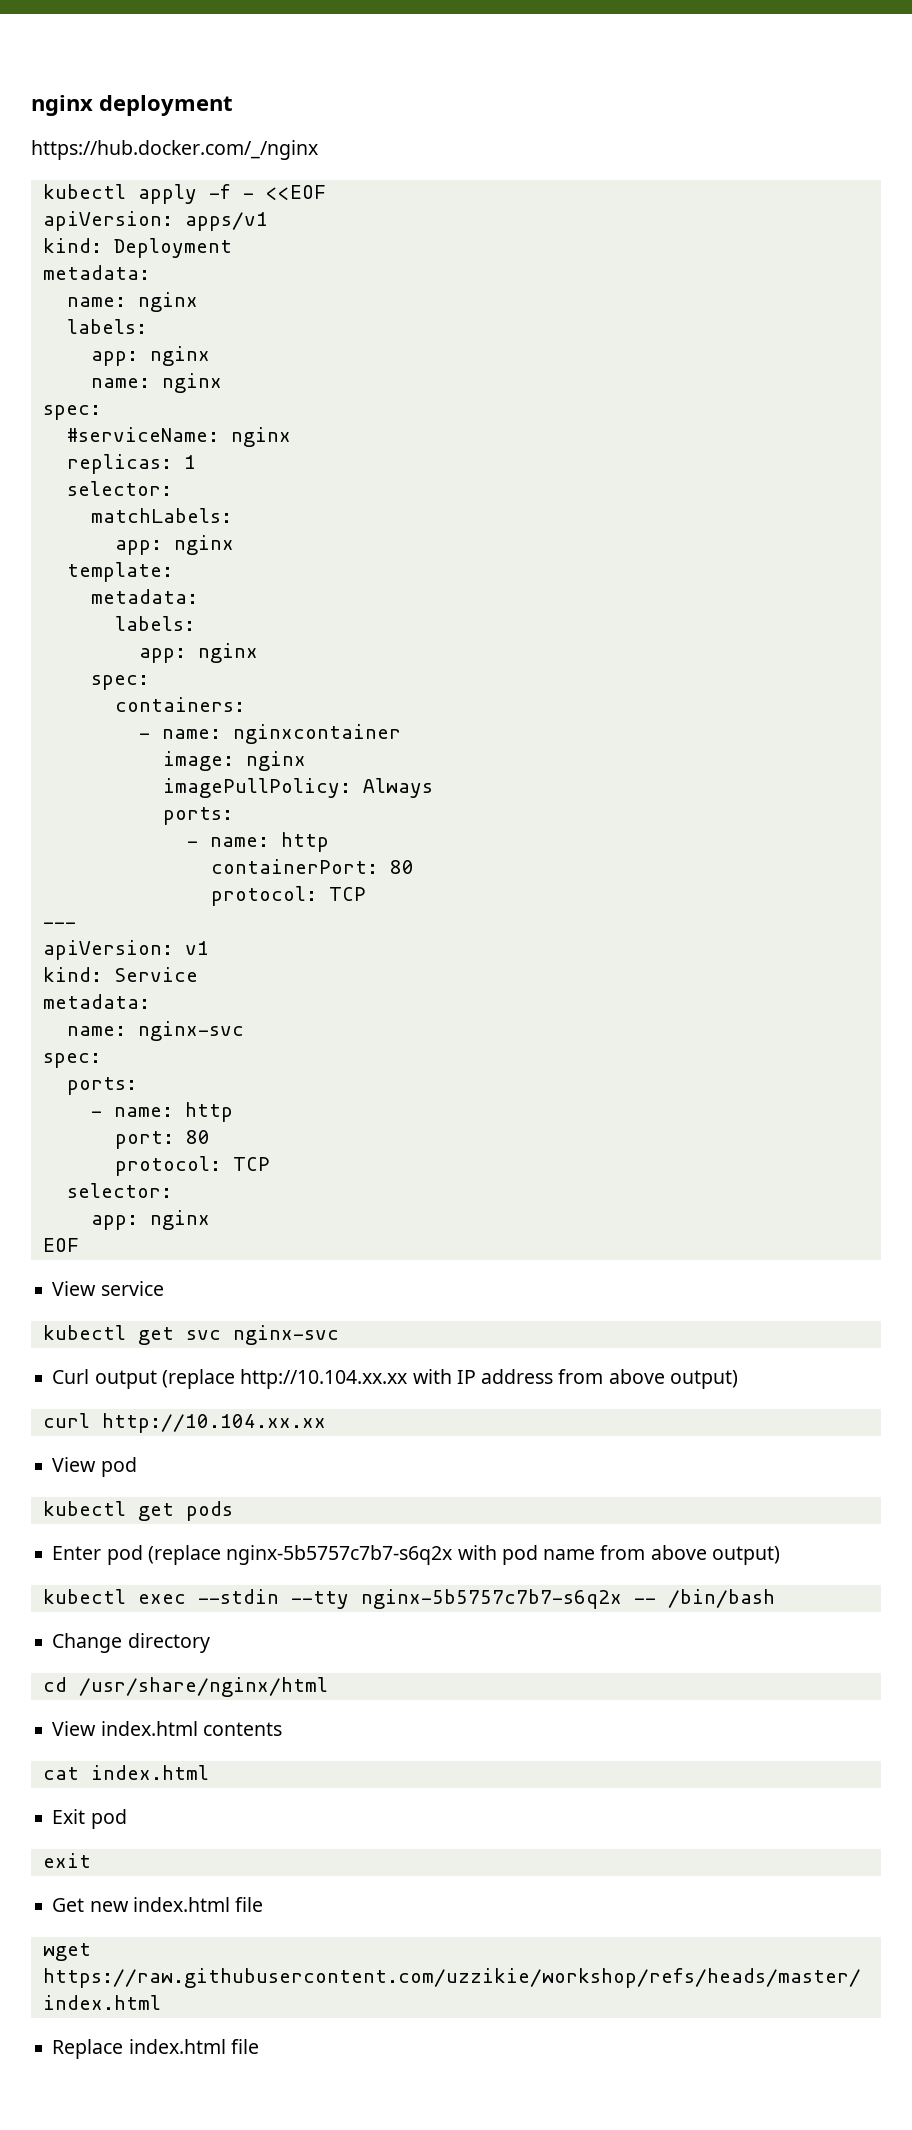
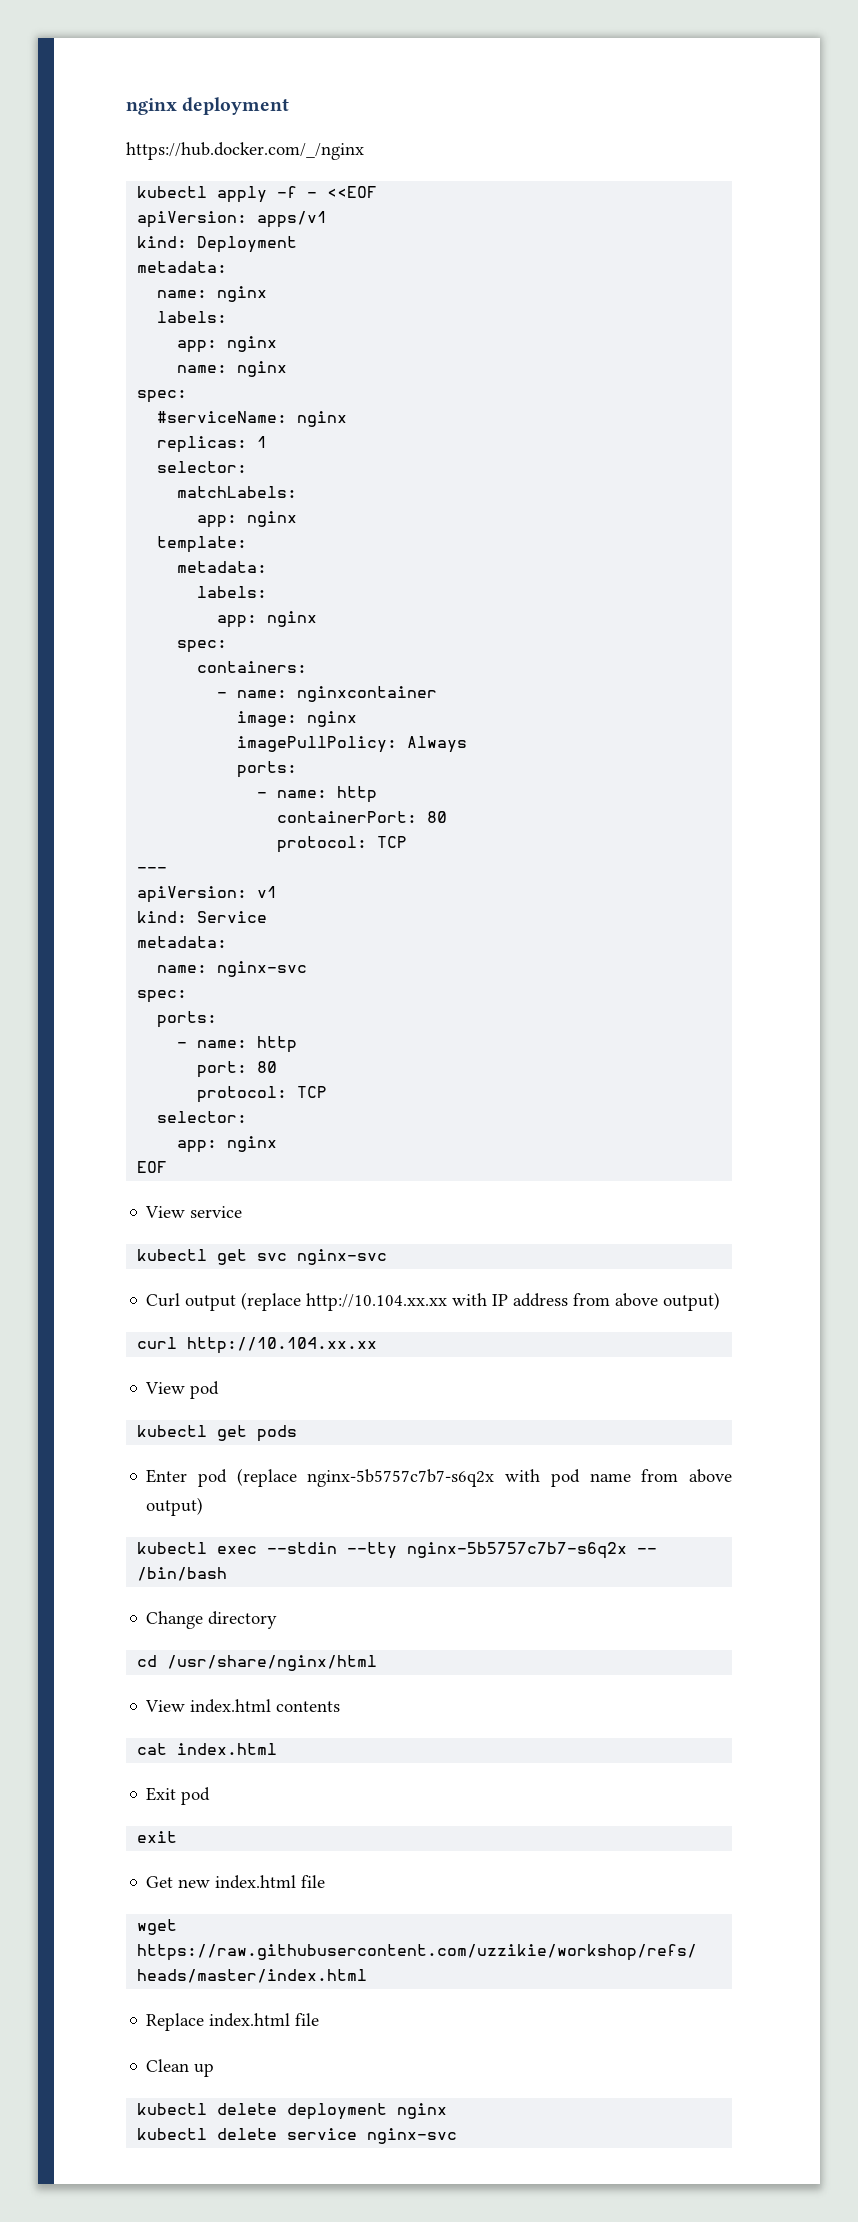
(259, 2046) none -> [146,2059,215,2077] [137,2103,448,2120] [137,2128,458,2144] // Clean up // kubectl delete deployment nginx // kubectl delete service nginx-svc

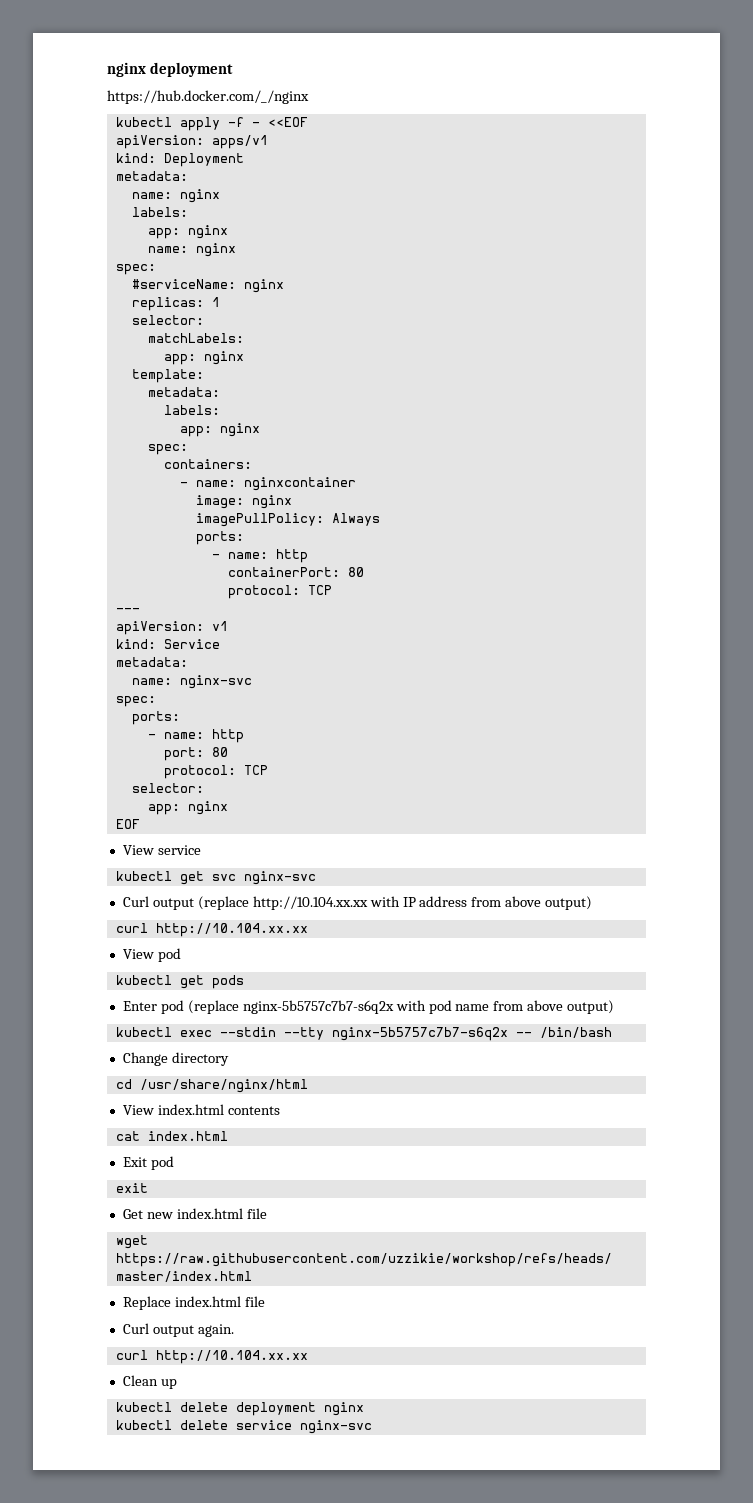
(320, 2019) none -> [122,1323,234,1337] [115,1350,308,1364] // Curl output again. // curl http://10.104.xx.xx

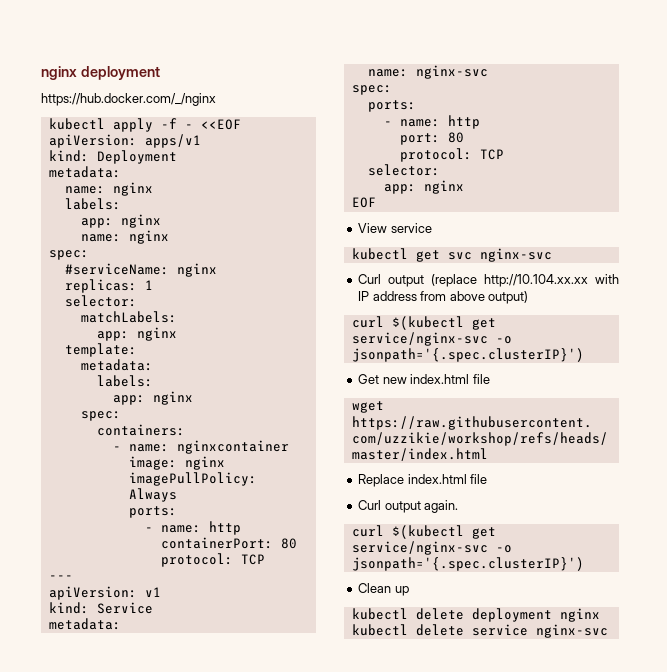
[155,923,308,937] [122,948,181,962] [115,975,244,989] [122,1000,615,1014] [115,1027,612,1041] [122,1052,229,1066] [115,1079,308,1093] [122,1104,280,1115] [115,1131,228,1141] [122,1156,174,1170] [115,1183,148,1193] http://10.104.xx.xx // View pod // kubectl get pods // Enter pod (replace nginx-5b5757c7b7-s6q2x with pod name from above output) // kubectl exec --stdin --tty nginx-5b5757c7b7-s6q2x -- /bin/bash // Change directory // cd /usr/share/nginx/html // View index.html contents // cat index.html // Exit pod // exit -> [391,316,496,330] [351,332,512,346] [351,348,584,362] $(kubectl get service/nginx-svc -o jsonpath='{.spec.clusterIP}')
[155,1350,308,1364] http://10.104.xx.xx -> [391,525,496,539] [351,541,512,555] [351,557,584,571] $(kubectl get service/nginx-svc -o jsonpath='{.spec.clusterIP}')

